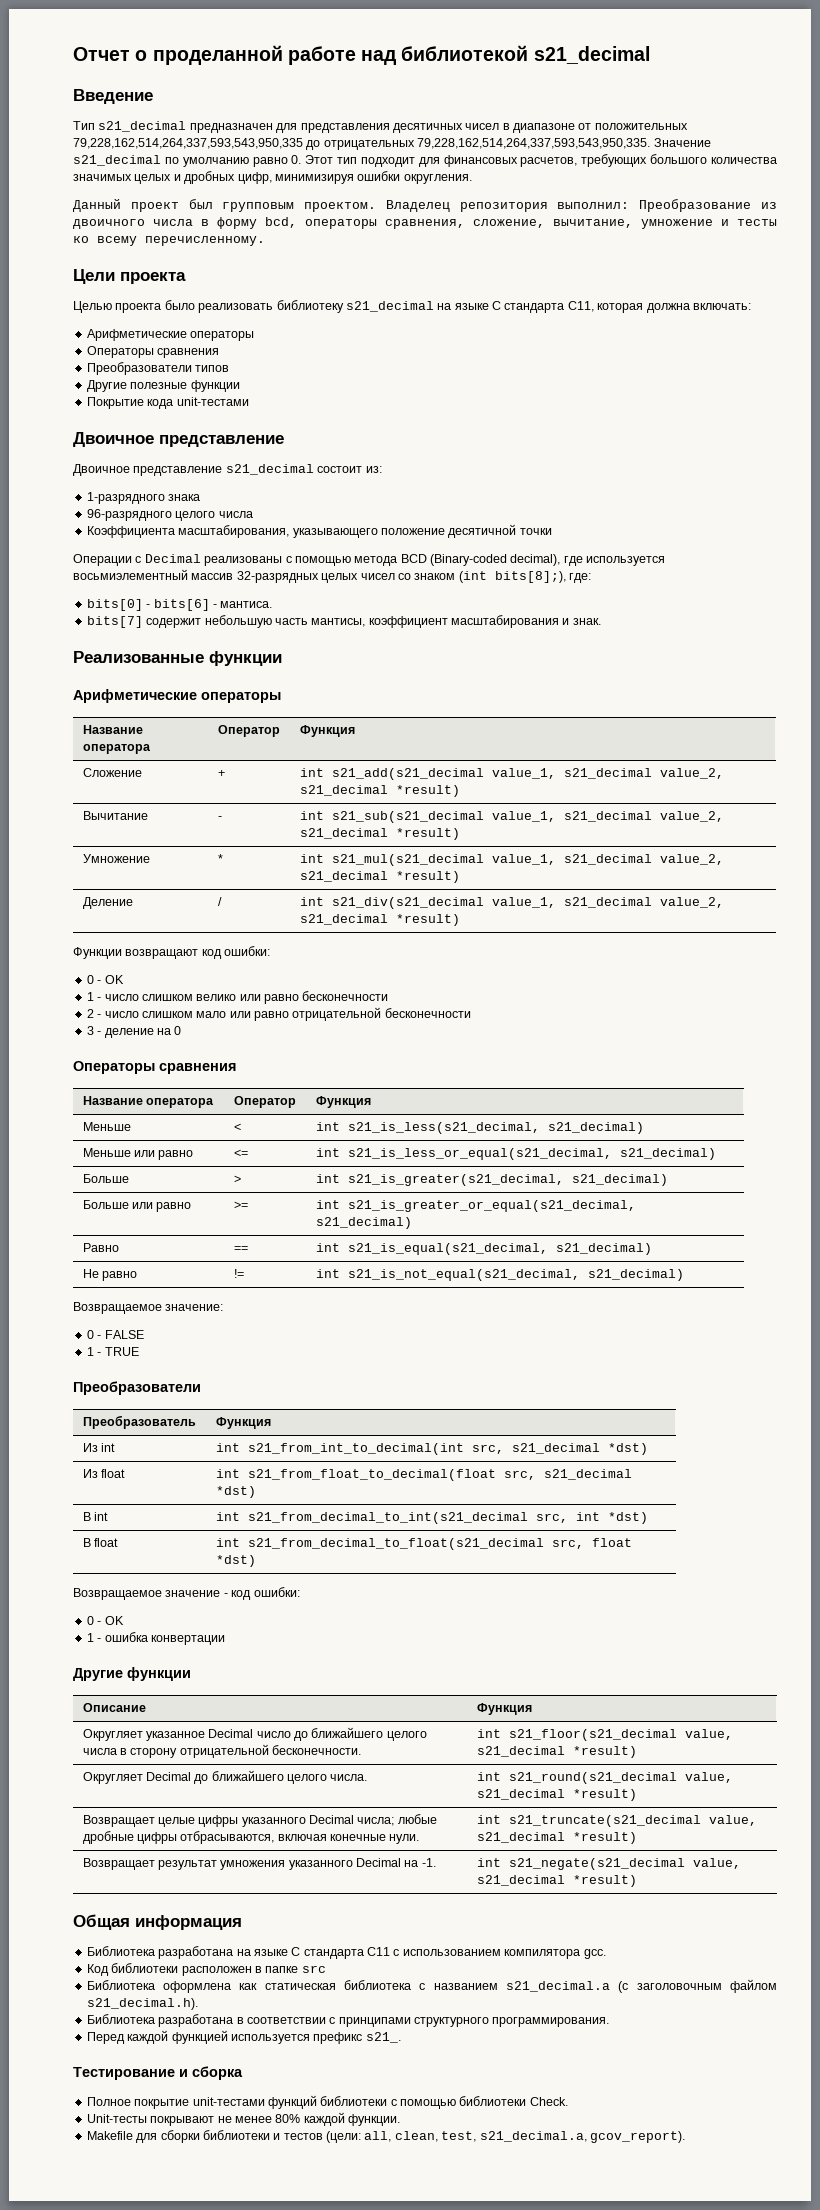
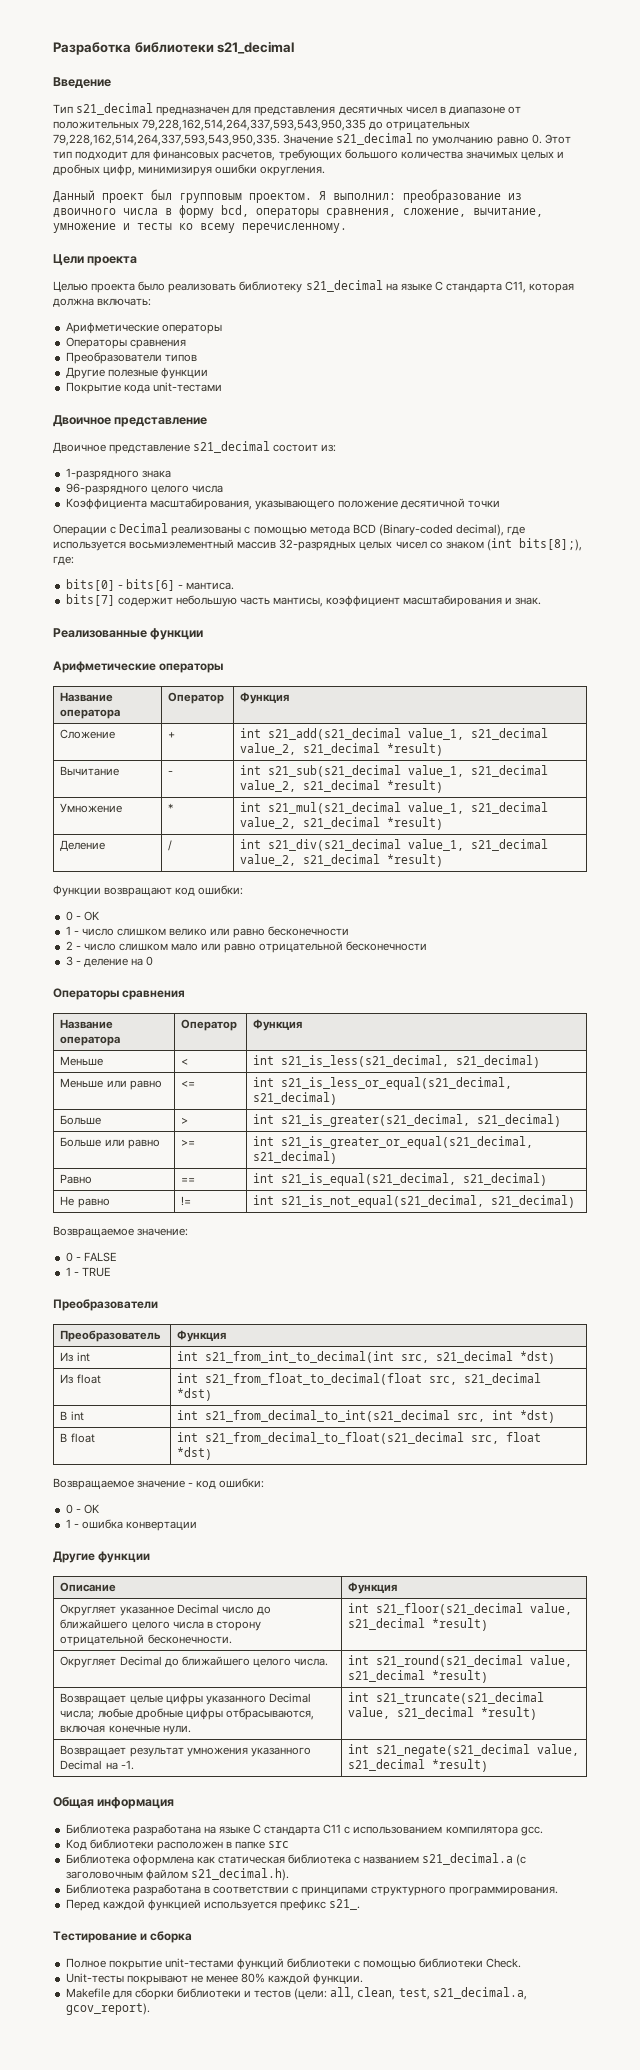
[73,45,529,65] Отчет о проделанной работе над библиотекой -> [53,42,214,55] Разработка библиотеки
[385,199,752,212] Владелец репозитория выполнил: Преобразование -> [319,189,501,203] Я выполнил: преобразование

